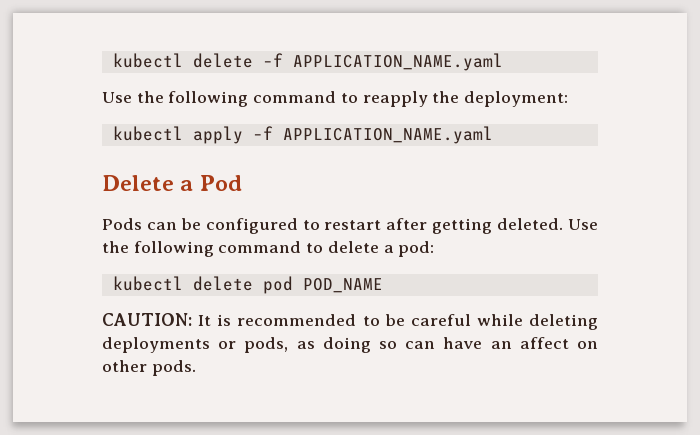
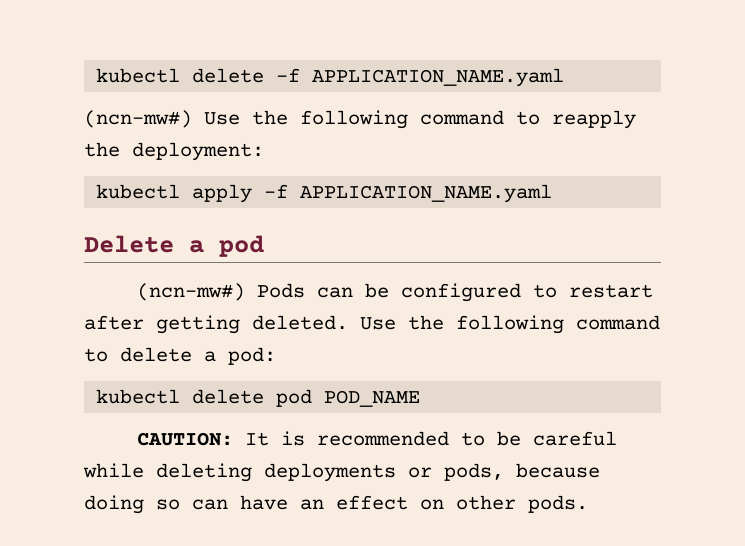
(503, 62) none -> [84,110,192,128] (ncn-mw#)
[199,175,242,191] Pod // -> [219,235,264,257] [136,283,245,301] pod // (ncn-mw#)
[296,341,315,349] as -> [516,463,600,478] because
[519,337,569,349] affect -> [336,495,408,510] effect

